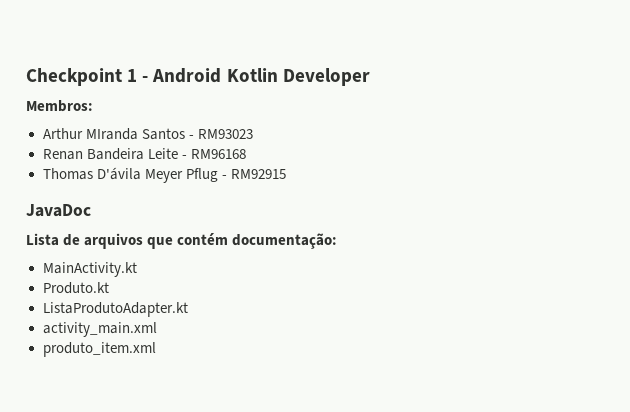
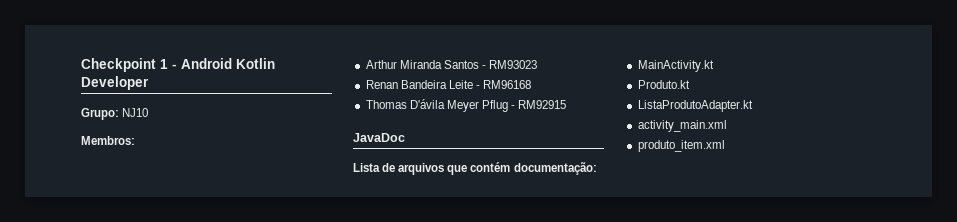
(370, 77) none -> [81,108,149,120] // Grupo: NJ10
[85,128,138,140] MIranda -> [399,60,442,69] Miranda

